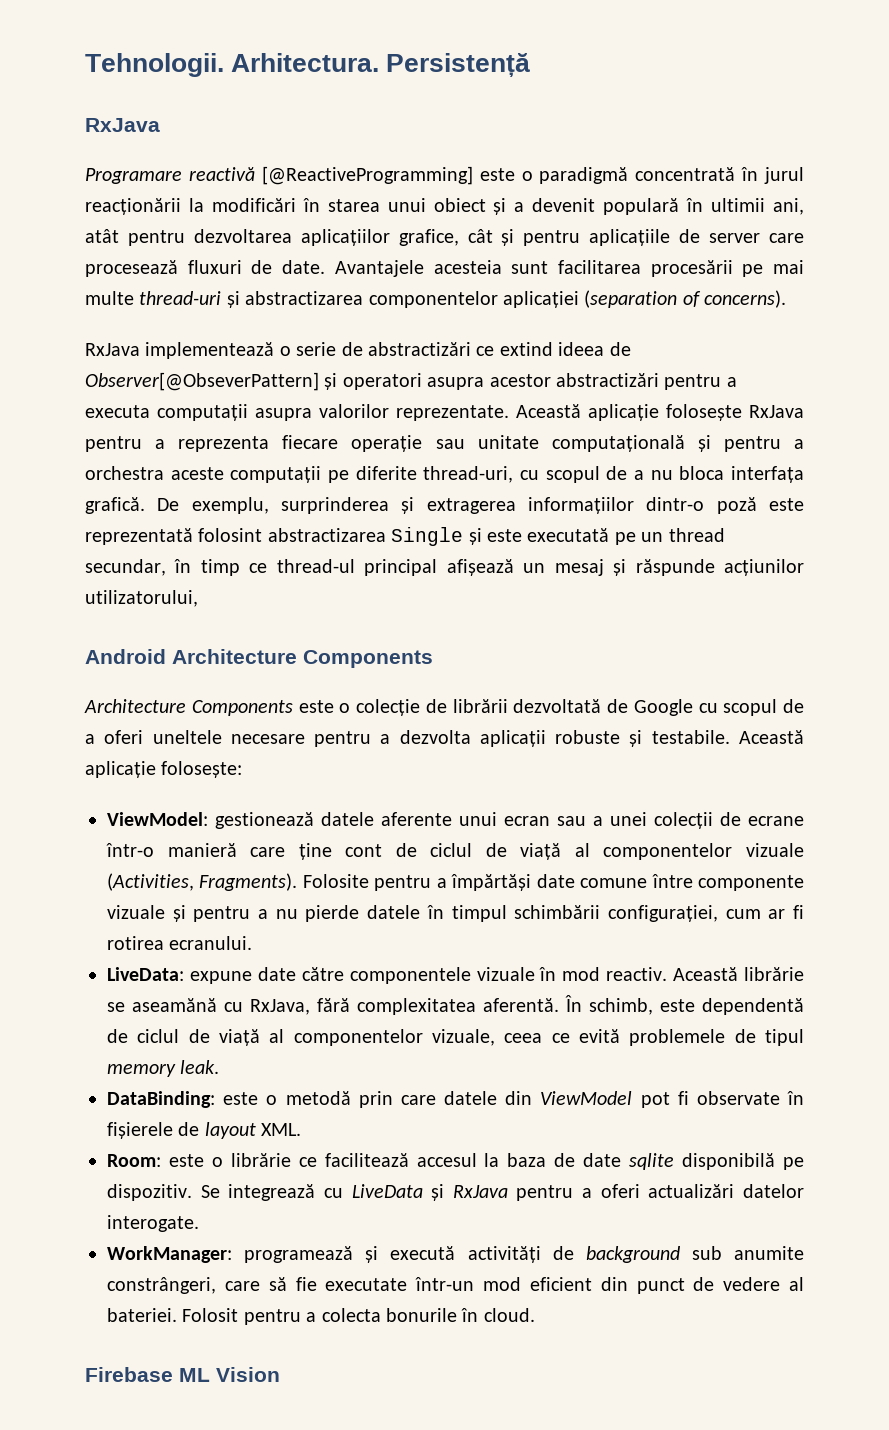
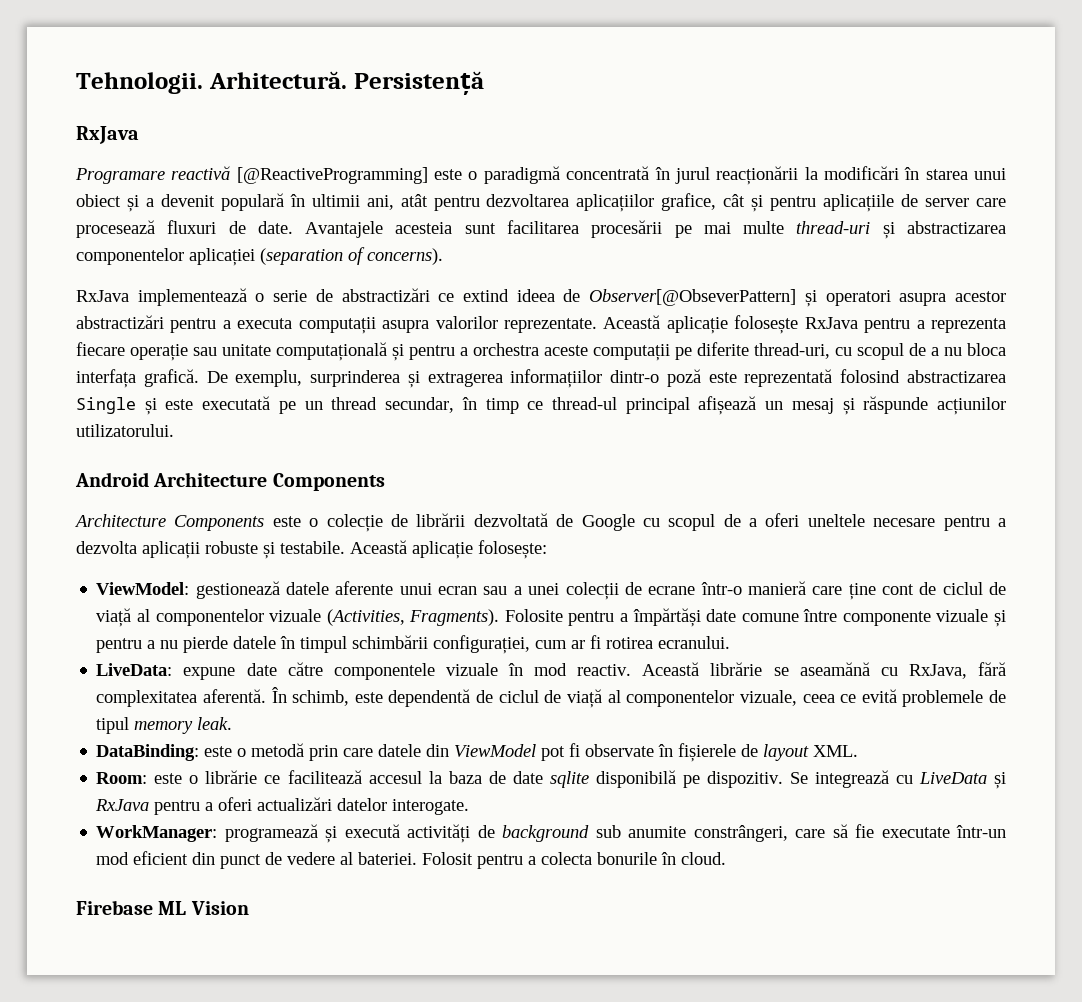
[231,53,380,72] Arhitectura. -> [208,71,347,89] Arhitectură.
[198,528,263,542] folosint -> [840,369,901,383] folosind
[85,590,198,607] utilizatorului, -> [76,424,174,437] utilizatorului.

